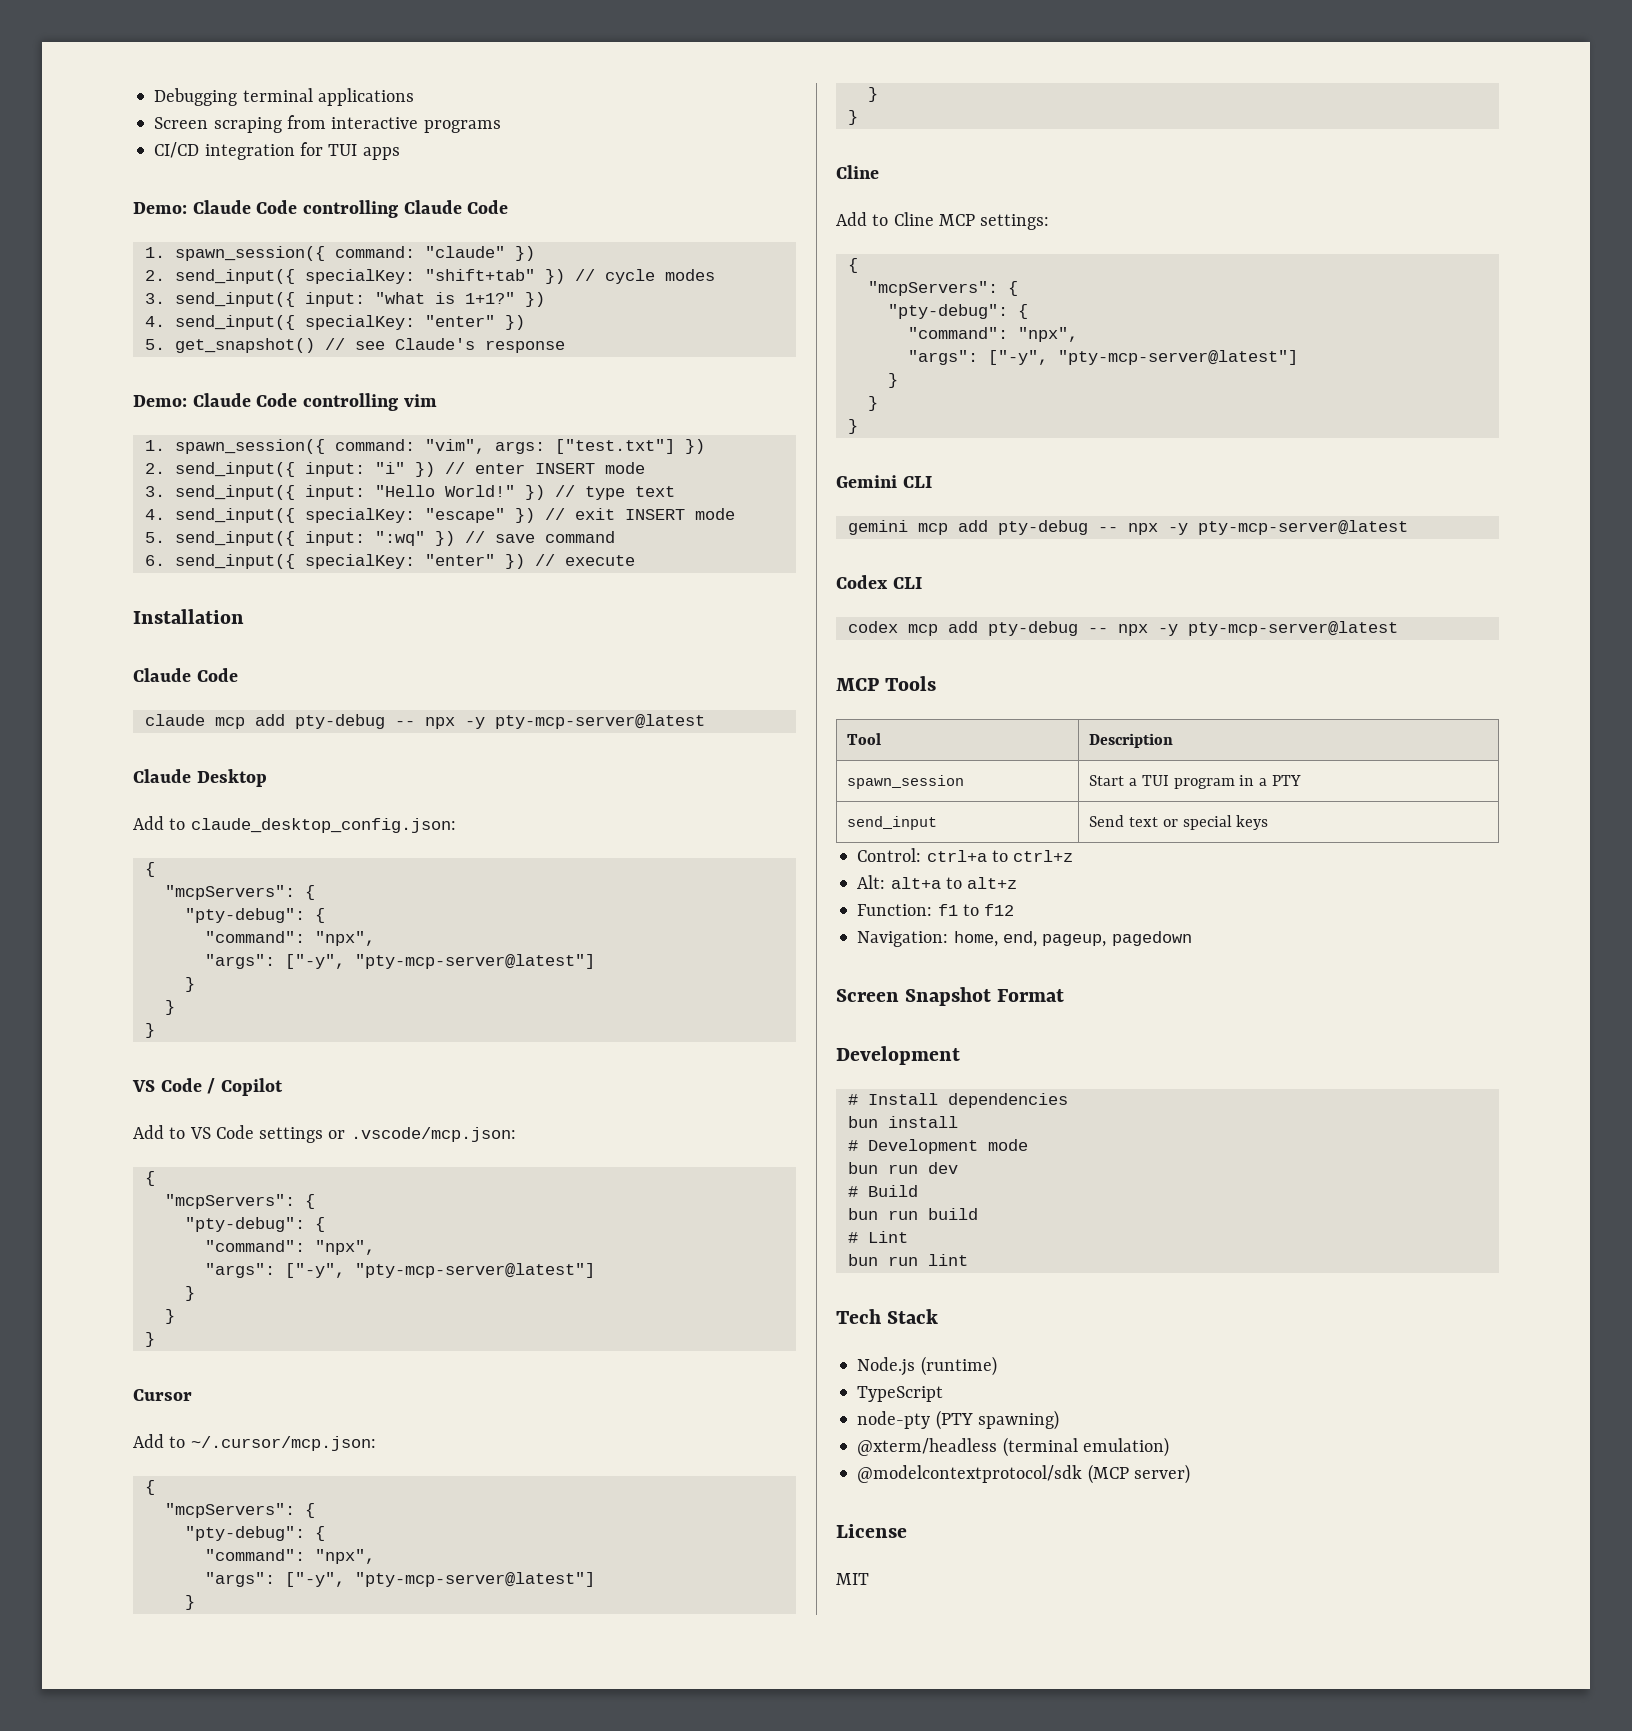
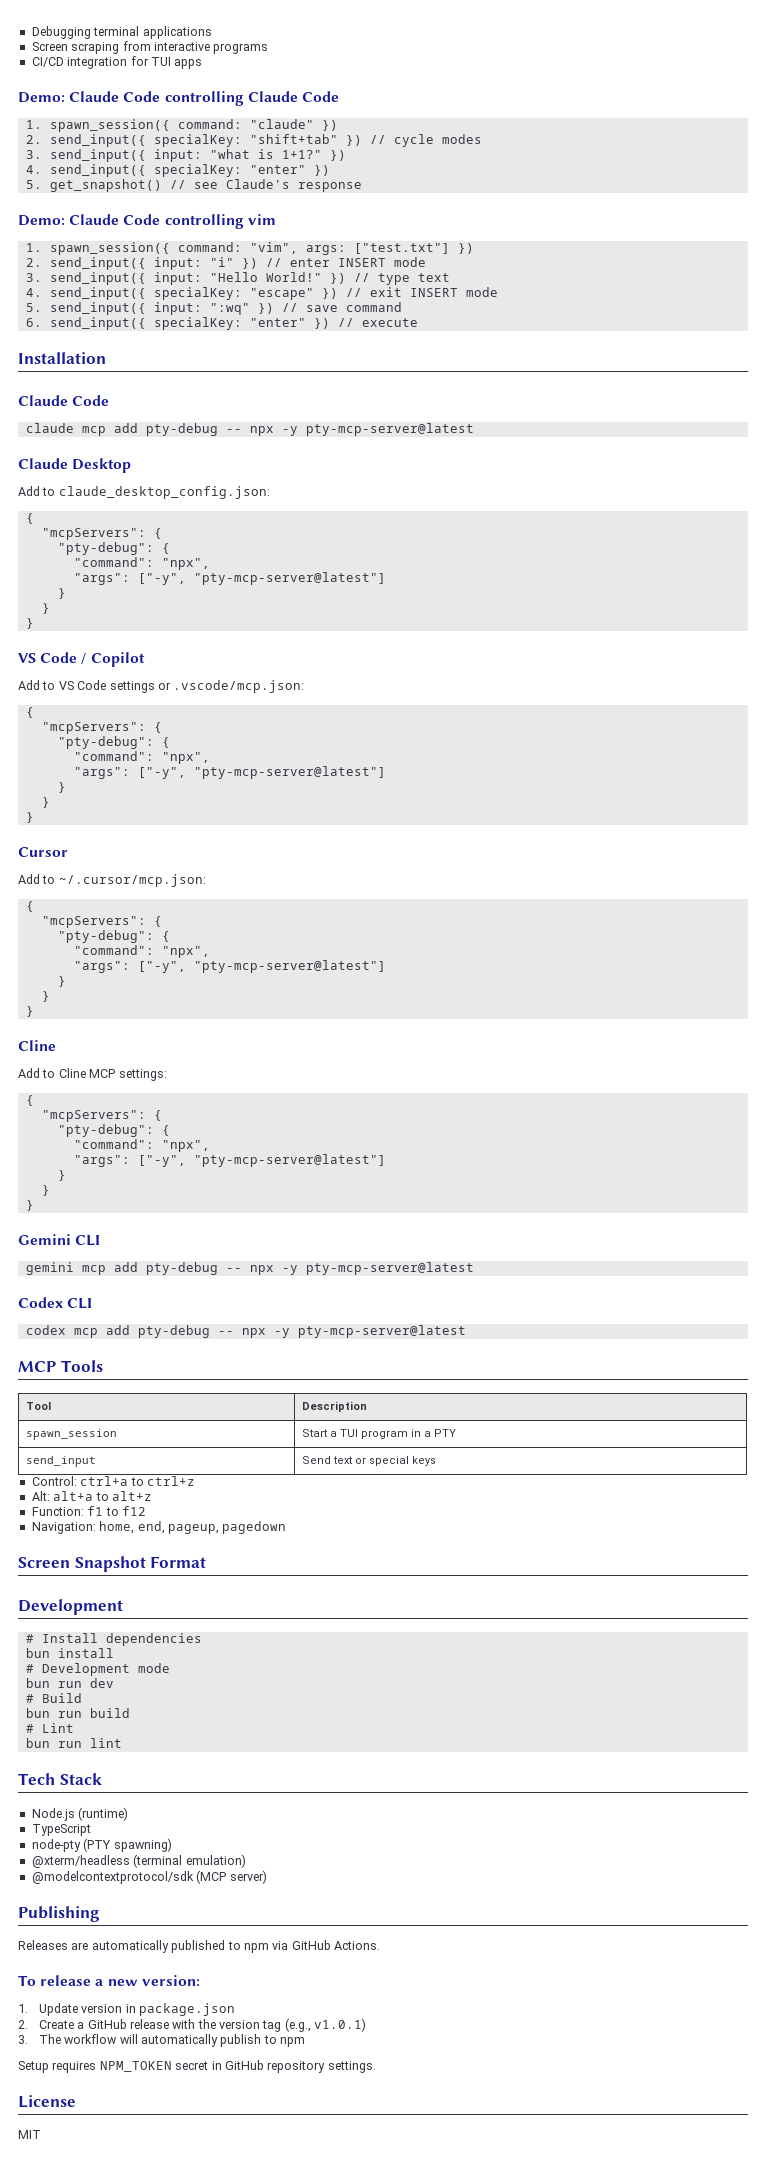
(1190, 1474) none -> [18,1906,100,1922] [18,1940,380,1953] [18,1975,200,1986] [18,2003,235,2016] [18,2018,367,2032] [18,2034,306,2047] [18,2060,376,2073] // Publishing // Releases are automatically published to npm via GitHub Actions. // To release a new version: // 1. Update version in package.json // 2. Create a GitHub release with the version tag (e.g., v1.0.1) // 3. The workflow will automatically publish to npm // Setup requires NPM_TOKEN secret in GitHub repository settings.

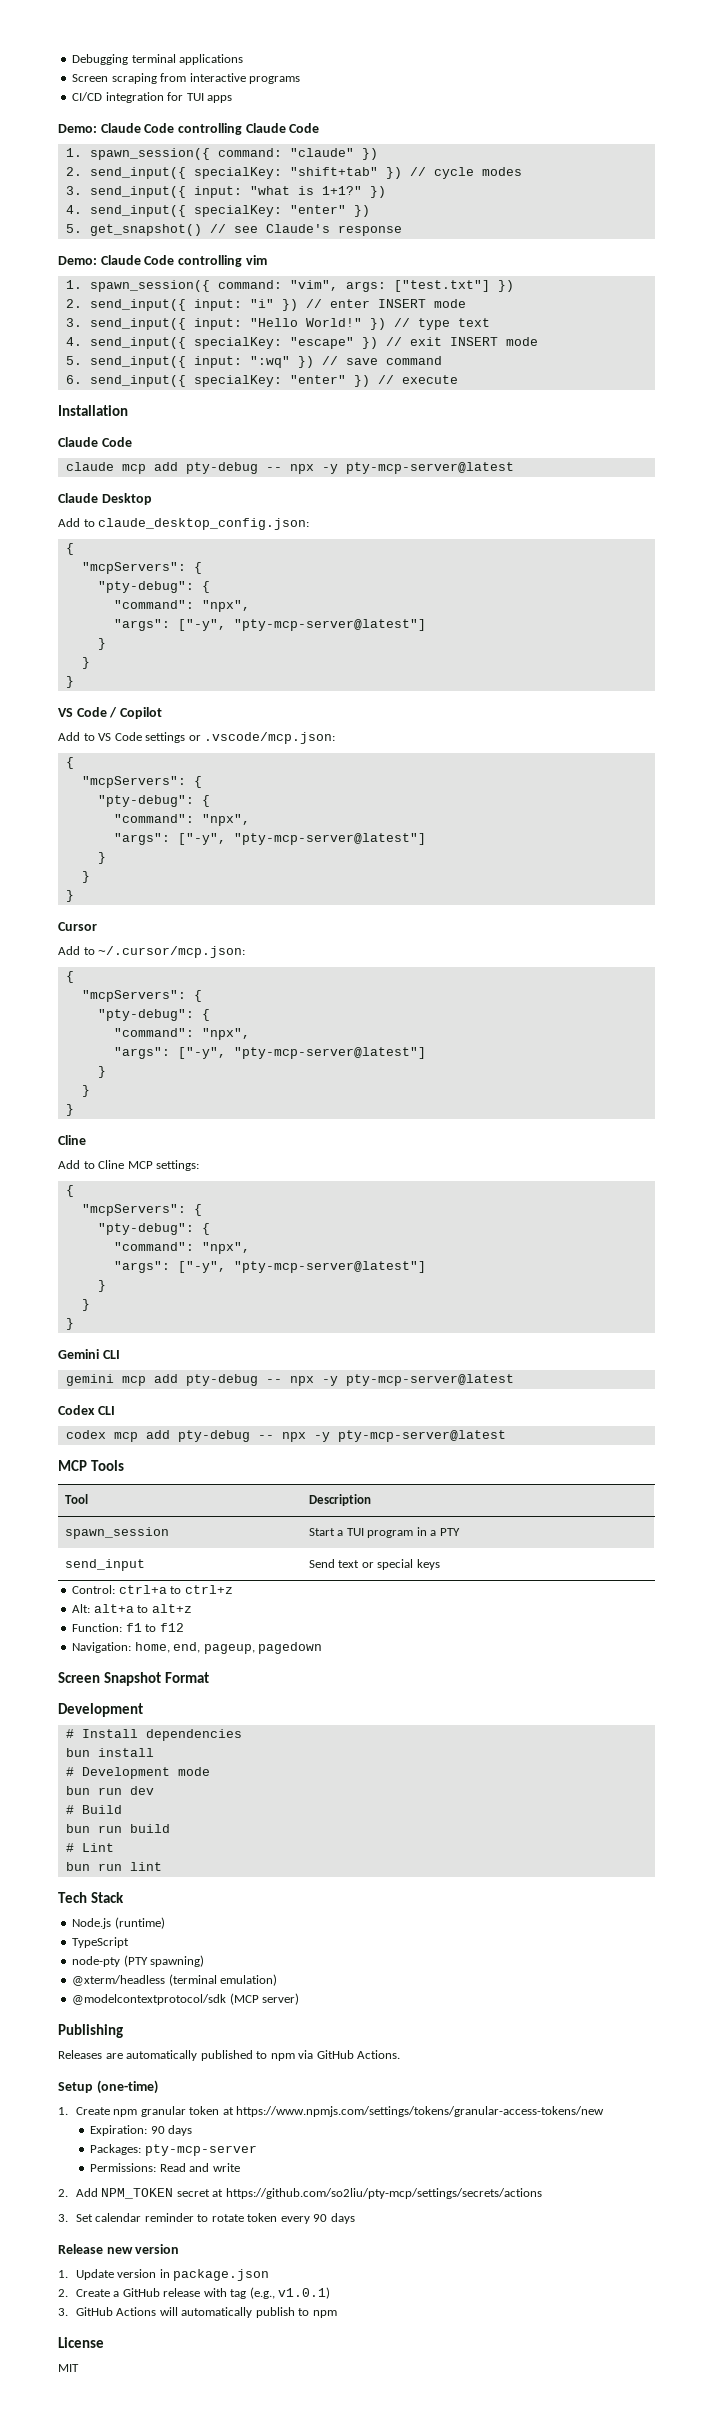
[18,1975,200,1986] To release a new version: -> [58,2080,158,2094] [58,2106,605,2117] [90,2125,193,2136] [90,2144,257,2156] [90,2163,240,2172] [58,2188,542,2199] [58,2213,355,2224] [58,2244,180,2254] Setup (one-time) // 1. Create npm granular token at https://www.npmjs.com/settings/tokens/granular-access-tokens/new // Expiration: 90 days // Packages: pty-mcp-server // Permissions: Read and write // 2. Add NPM_TOKEN secret at https://github.com/so2liu/pty-mcp/settings/secrets/actions // 3. Set calendar reminder to rotate token every 90 days // Release new version
[197,2019,261,2029] the version -> (227, 2292) none
[38,2034,118,2044] The workflow -> [75,2307,157,2316] GitHub Actions
[18,2060,376,2073] // Setup requires NPM_TOKEN secret in GitHub repository settings. -> (337, 2314) none

